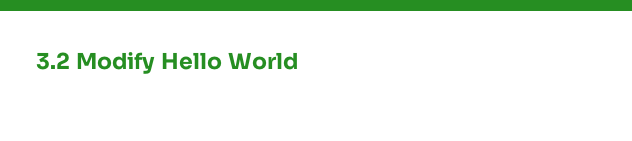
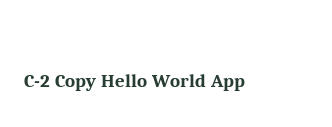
[36,52,155,74] 3.2 Modify -> [24,75,96,91] C-2 Copy
(298, 61) none -> [209,75,245,91] App

